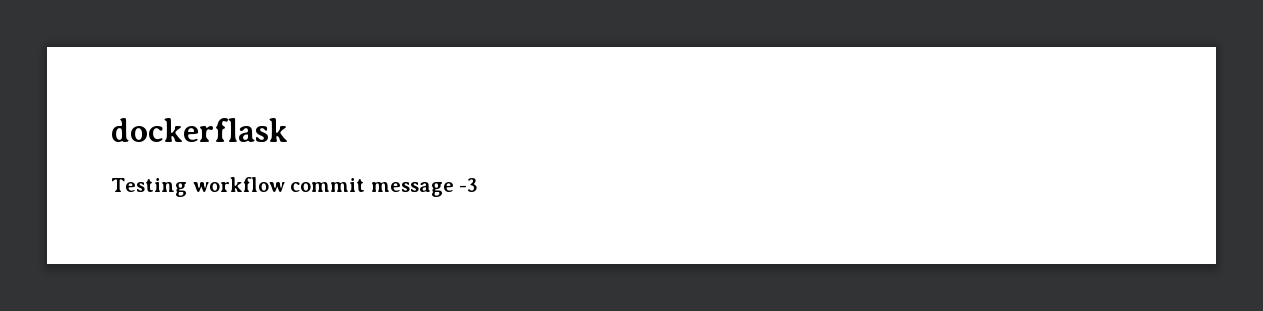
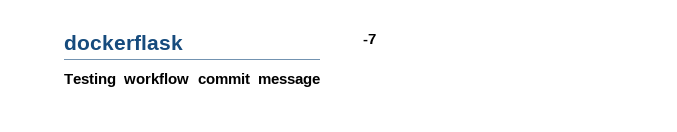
[459,178,479,192] -3 -> [363,34,376,44] -7

